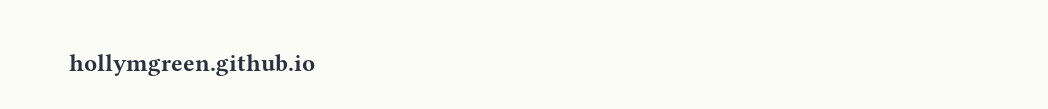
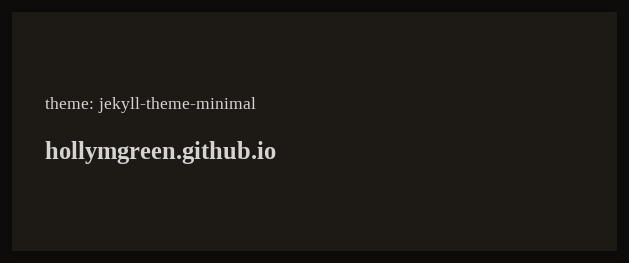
(69, 65) none -> [45,97,256,113] theme: jekyll-theme-minimal //

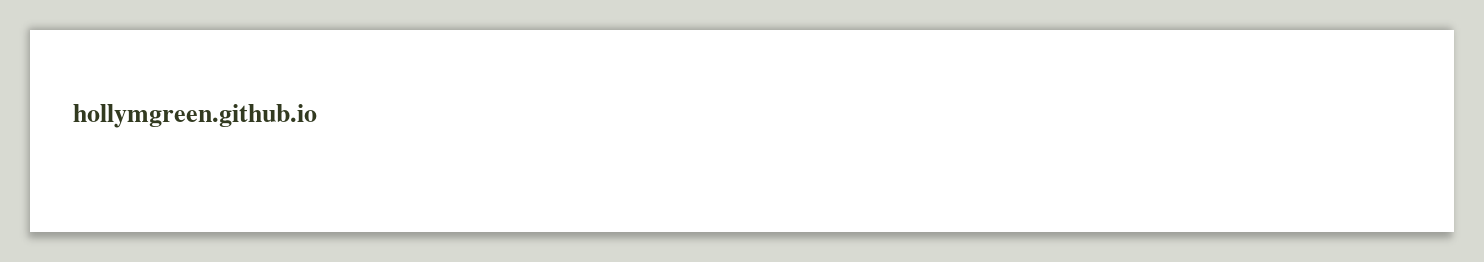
[45,97,256,113] theme: jekyll-theme-minimal // -> (73, 116) none

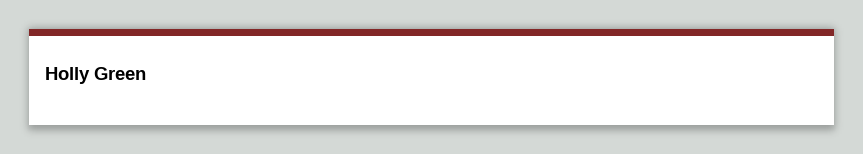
[73,104,317,128] hollymgreen.github.io -> [45,67,146,84] Holly Green

